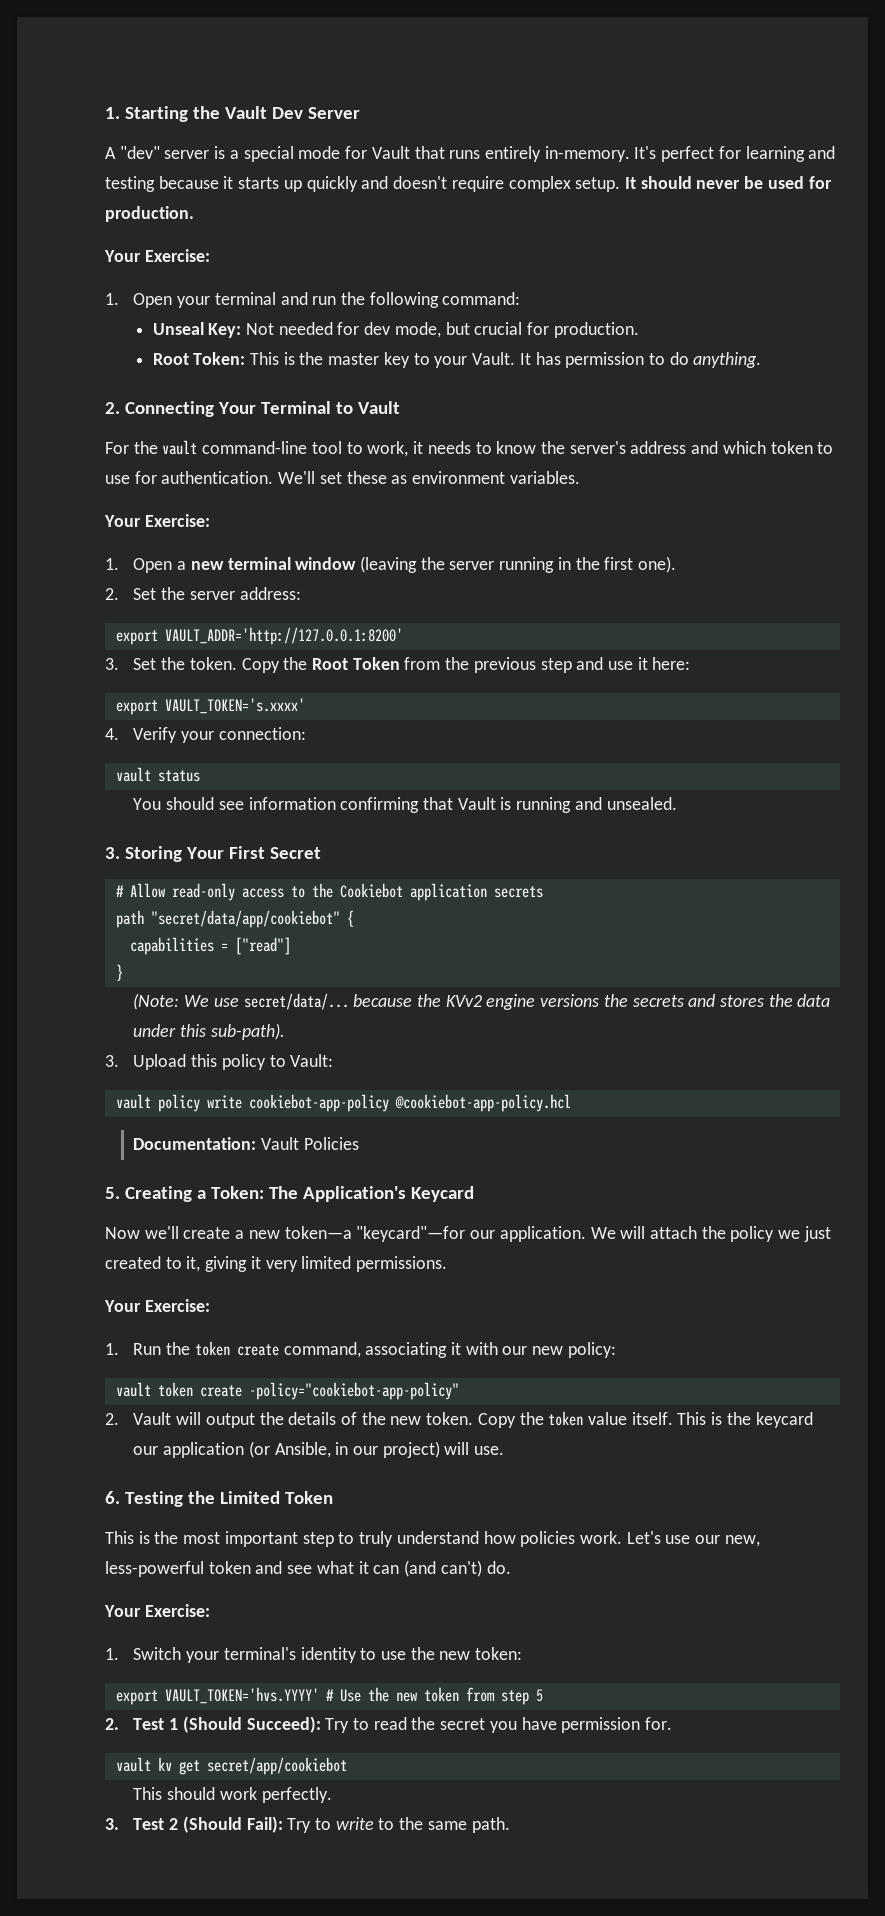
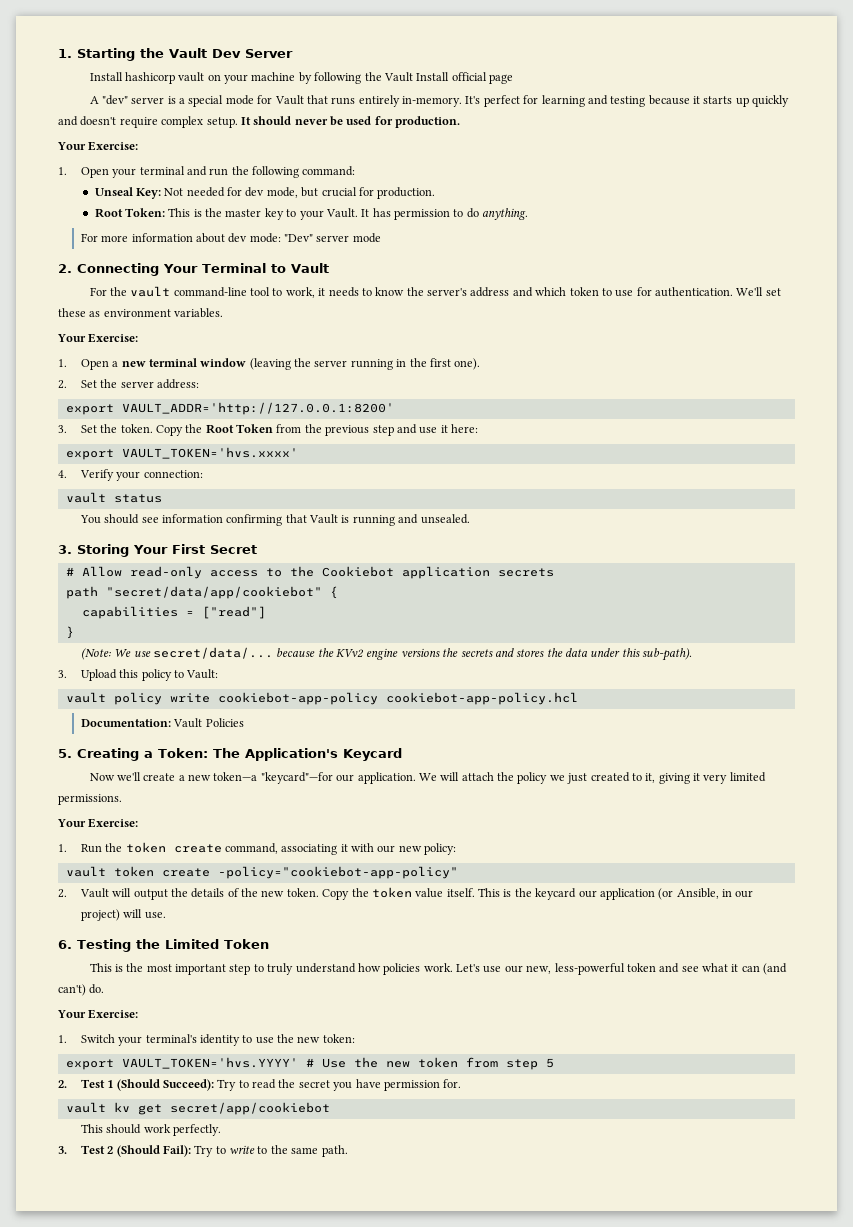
(360, 113) none -> [89,72,514,84] // Install hashicorp vault on your machine by following the Vault Install official page
(762, 360) none -> [80,233,381,243] // For more information about dev mode: "Dev" server mode
[164,698,305,714] VAULT_TOKEN='s.xxxx' -> [121,447,298,459] VAULT_TOKEN='hvs.xxxx'
[394,1094,571,1112] @cookiebot-app-policy.hcl -> [385,692,578,705] cookiebot-app-policy.hcl

